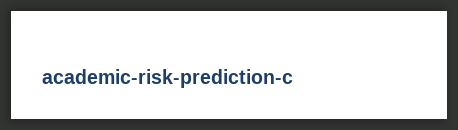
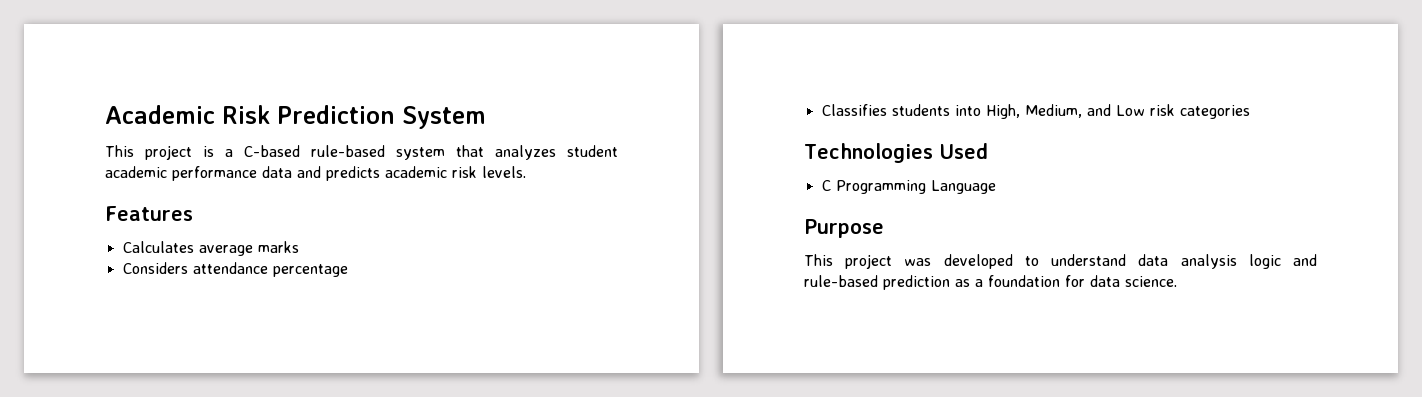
[42,69,293,88] academic-risk-prediction-c -> [105,105,486,129] [105,145,618,160] [105,166,526,181] [105,206,193,221] [122,241,299,256] [122,262,348,277] [821,104,1250,119] [804,143,988,163] [821,180,996,194] [804,219,884,238] [804,254,1317,269] [804,275,1177,290] Academic Risk Prediction System // This project is a C-based rule-based system that analyzes student academic performance data and predicts academic risk levels. // Features // Calculates average marks // Considers attendance percentage // Classifies students into High, Medium, and Low risk categories // Technologies Used // C Programming Language // Purpose // This project was developed to understand data analysis logic and rule-based prediction as a foundation for data science.

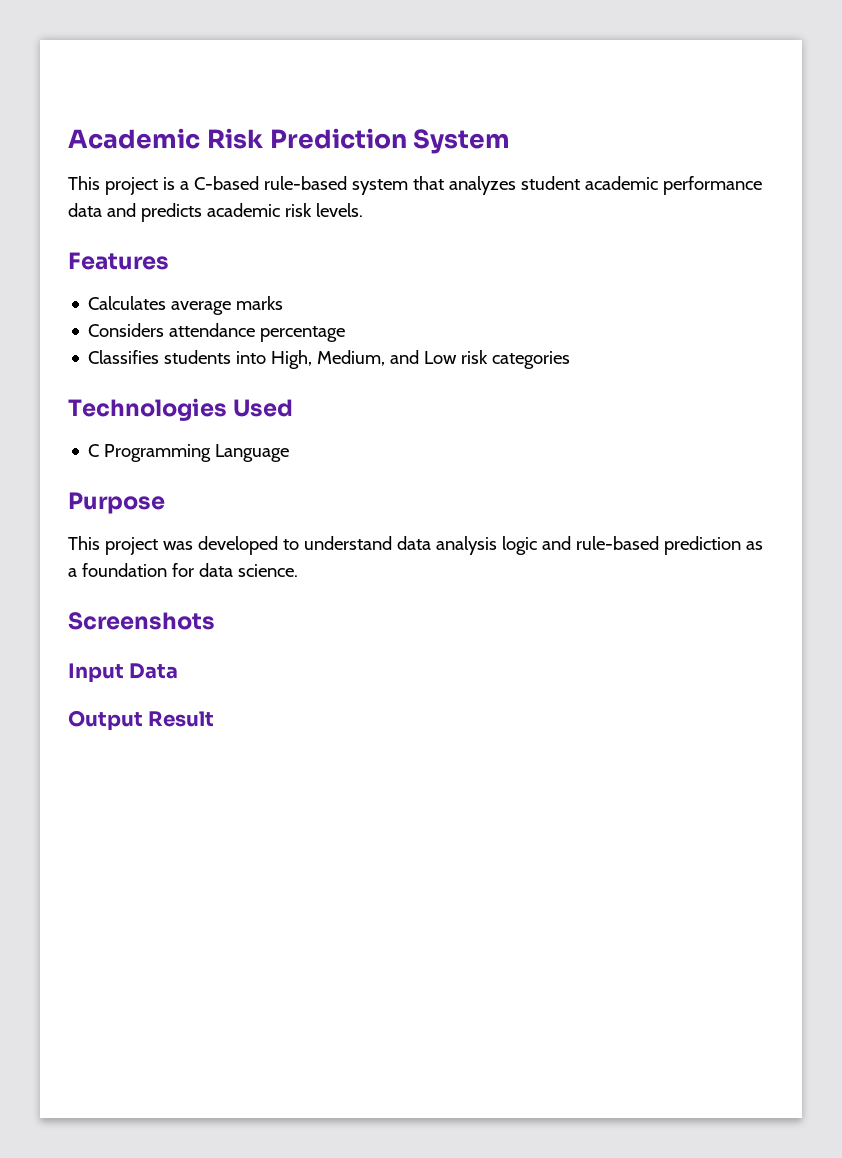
(1177, 281) none -> [68,612,215,630] [68,663,179,683] [68,710,215,731] // Screenshots // Input Data // Output Result

